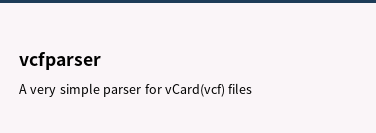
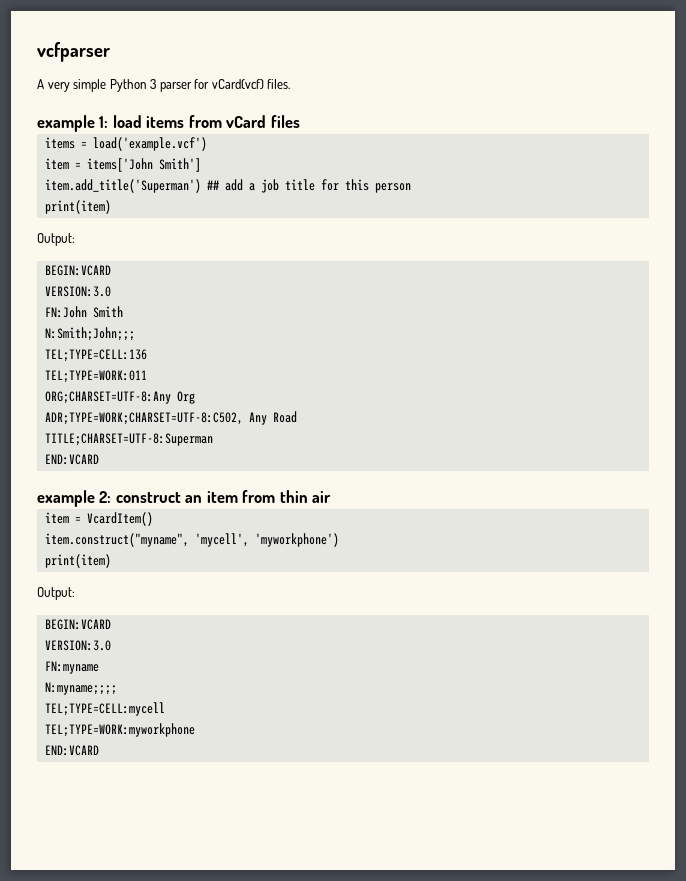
(100, 90) none -> [109,79,157,92] Python 3
[228,83,253,94] files -> [267,79,291,89] [37,115,300,132] [44,137,207,151] [44,158,201,172] [44,179,411,193] [44,200,111,214] [37,233,75,246] [44,265,111,276] [44,286,111,297] [44,306,123,318] [44,327,135,341] [44,349,147,362] [44,370,147,383] [44,391,195,404] [44,411,297,425] [44,433,213,446] [44,454,99,465] [37,490,332,507] [44,512,153,526] [44,533,339,547] [44,554,111,568] [37,587,75,600] [44,619,111,630] [44,640,111,651] [44,661,99,674] [44,682,117,695] [44,702,165,716] [44,723,195,737] [44,745,99,756] files. // example 1: load items from vCard files // items = load('example.vcf') // item = items['John Smith'] // item.add_title('Superman') ## add a job title for this person // print(item) // Output: // BEGIN:VCARD // VERSION:3.0 // FN:John Smith // N:Smith;John;;; // TEL;TYPE=CELL:136 // TEL;TYPE=WORK:011 // ORG;CHARSET=UTF-8:Any Org // ADR;TYPE=WORK;CHARSET=UTF-8:C502, Any Road // TITLE;CHARSET=UTF-8:Superman // END:VCARD // example 2: construct an item from thin air // item = VcardItem() // item.construct("myname", 'mycell', 'myworkphone') // print(item) // Output: // BEGIN:VCARD // VERSION:3.0 // FN:myname // N:myname;;;; // TEL;TYPE=CELL:mycell // TEL;TYPE=WORK:myworkphone // END:VCARD

